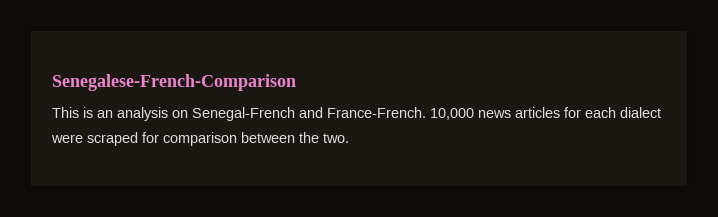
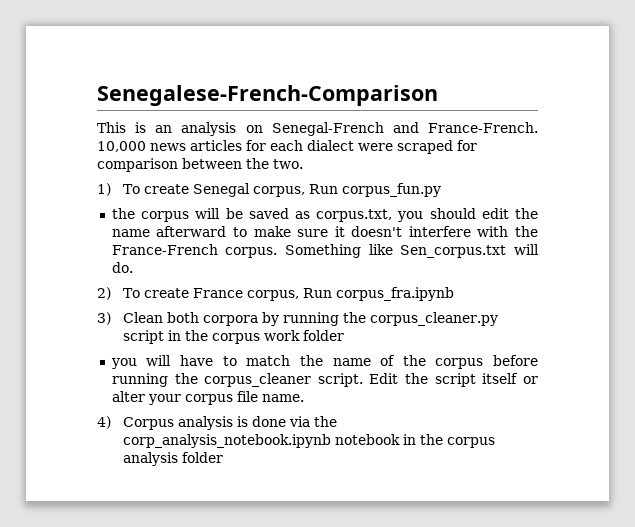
(349, 138) none -> [97,183,442,197] [111,208,538,222] [111,226,538,237] [111,244,539,258] [111,262,133,273] [97,287,455,301] [97,312,499,326] [123,330,345,344] [110,355,538,369] [111,373,538,387] [111,391,304,405] [97,416,338,430] [123,434,496,448] [123,452,224,466] // 1) To create Senegal corpus, Run corpus_fun.py // the corpus will be saved as corpus.txt, you should edit the name afterward to make sure it doesn't interfere with the France-French corpus. Something like Sen_corpus.txt will do. // 2) To create France corpus, Run corpus_fra.ipynb // 3) Clean both corpora by running the corpus_cleaner.py script in the corpus work folder // you will have to match the name of the corpus before running the corpus_cleaner script. Edit the script itself or alter your corpus file name. // 4) Corpus analysis is done via the corp_analysis_notebook.ipynb notebook in the corpus analysis folder

